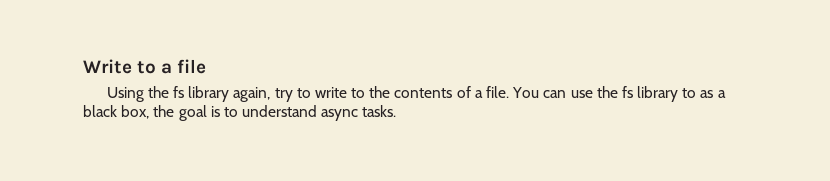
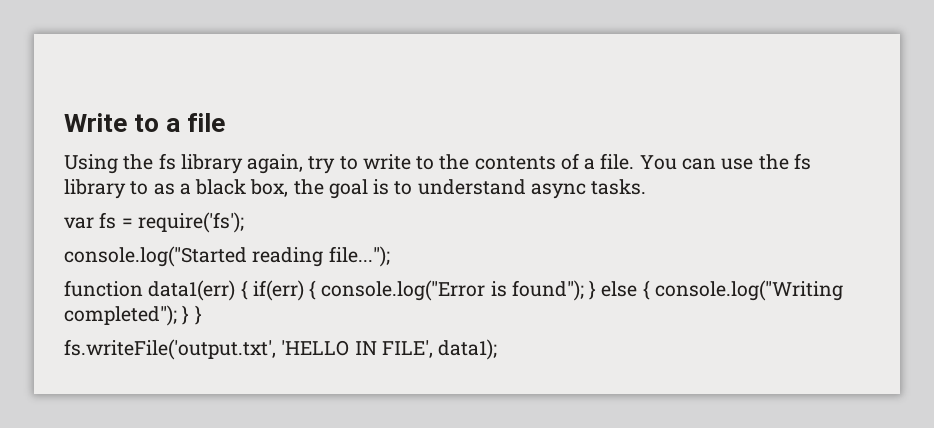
(397, 111) none -> [64,212,244,233] [64,246,390,267] [64,280,843,301] [64,305,202,326] [64,339,498,360] // var fs = require('fs'); // console.log("Started reading file..."); // function data1(err) { if(err) { console.log("Error is found"); } else { console.log("Writing completed"); } } // fs.writeFile('output.txt', 'HELLO IN FILE', data1);

